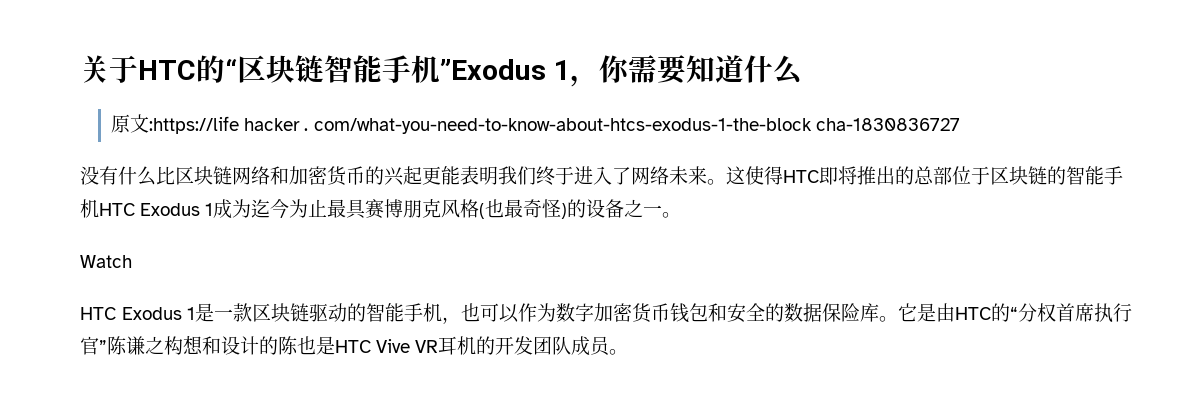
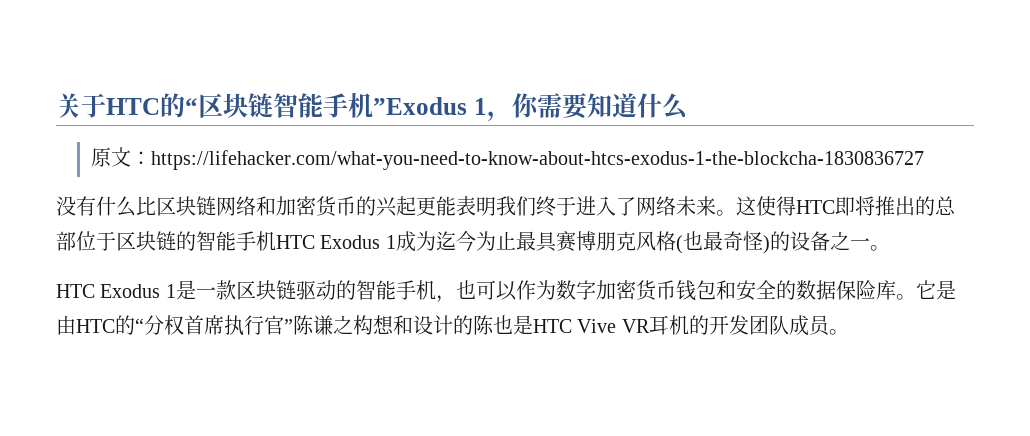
[149,116,960,134] :https://life hacker . com/what-you-need-to-know-about-htcs-exodus-1-the-block cha-1830836727 -> [131,150,925,170] ：https://lifehacker.com/what-you-need-to-know-about-htcs-exodus-1-the-blockcha-1830836727
[80,255,132,268] // Watch -> (890, 248) none

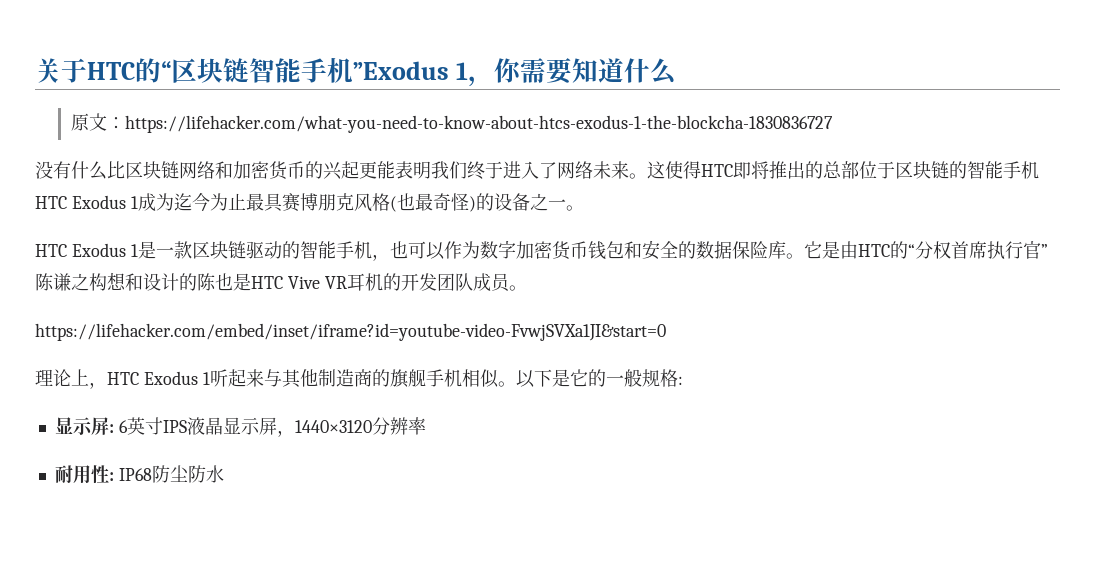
(849, 332) none -> [35,323,666,341] [35,369,683,389] [54,417,426,437] [54,465,224,484] // https://lifehacker.com/embed/inset/iframe?id=youtube-video-FvwjSVXa1JI&start=0 // 理论上，HTC Exodus 1听起来与其他制造商的旗舰手机相似。以下是它的一般规格: // 显示屏: 6英寸IPS液晶显示屏，1440×3120分辨率 // 耐用性: IP68防尘防水

